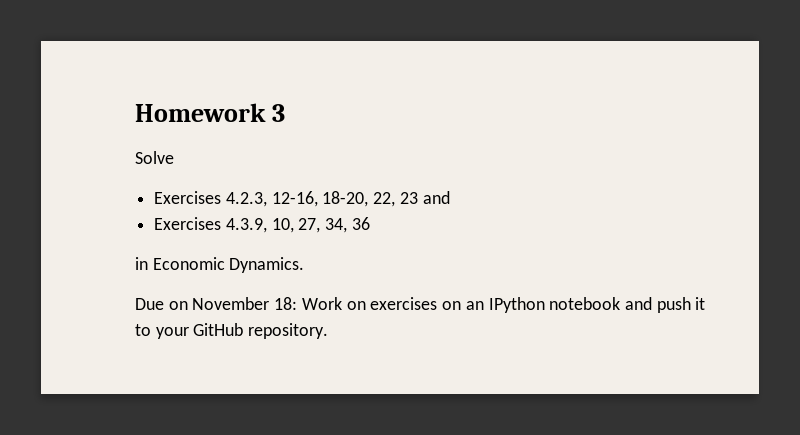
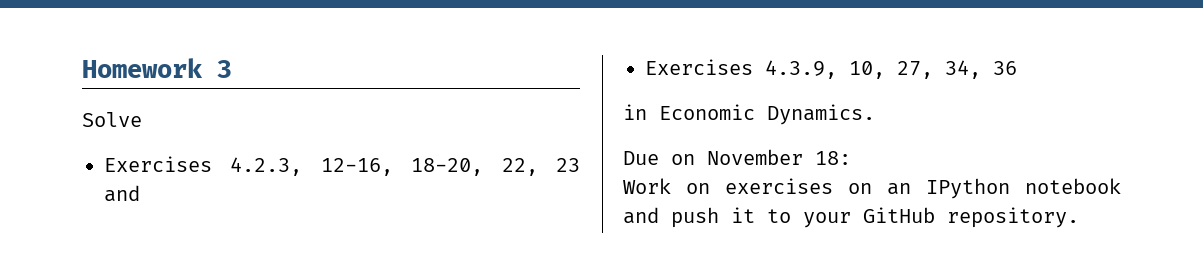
(298, 303) none -> (851, 158) //

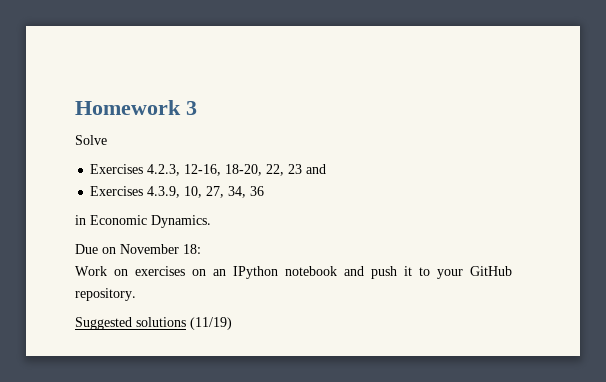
(1079, 217) none -> [75,317,232,330] // Suggested solutions (11/19)

